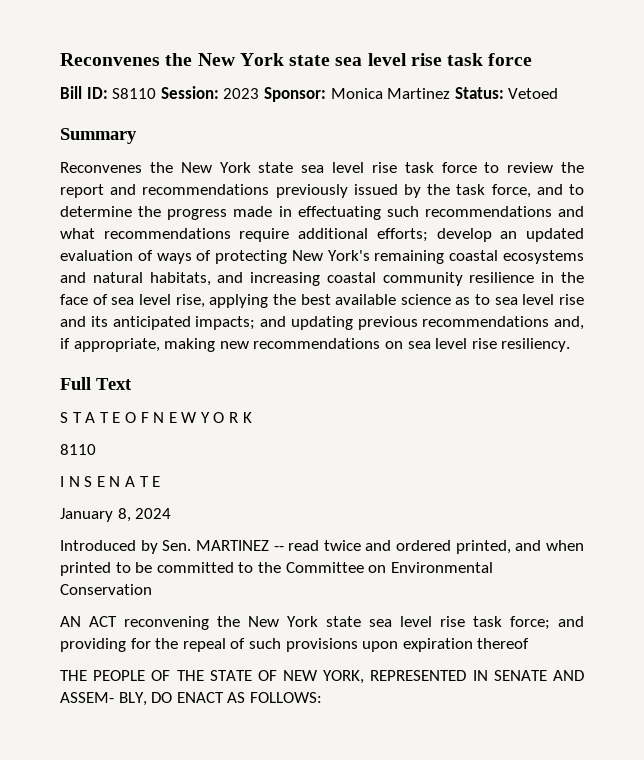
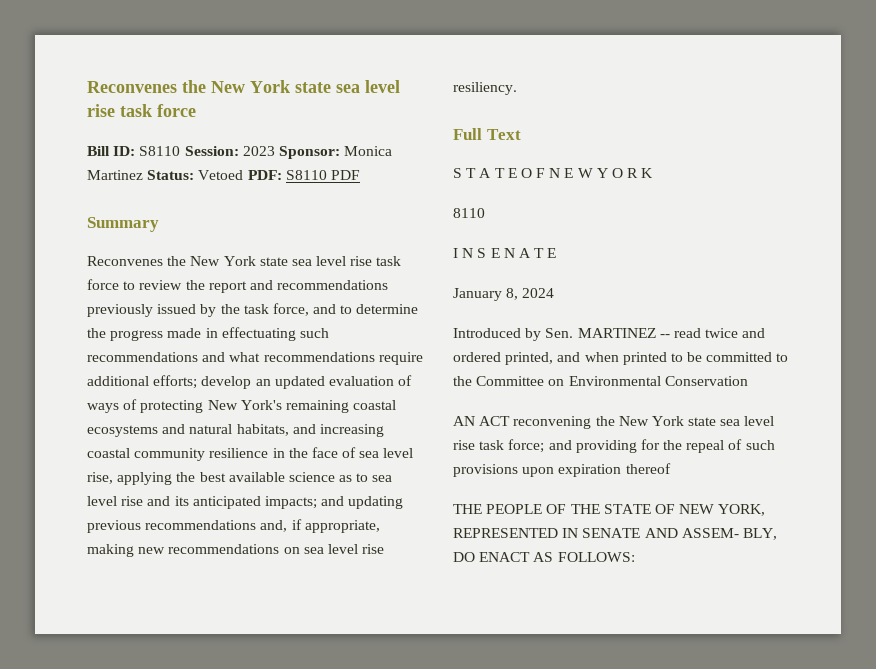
(559, 93) none -> [247,170,360,180] PDF: S8110 PDF

